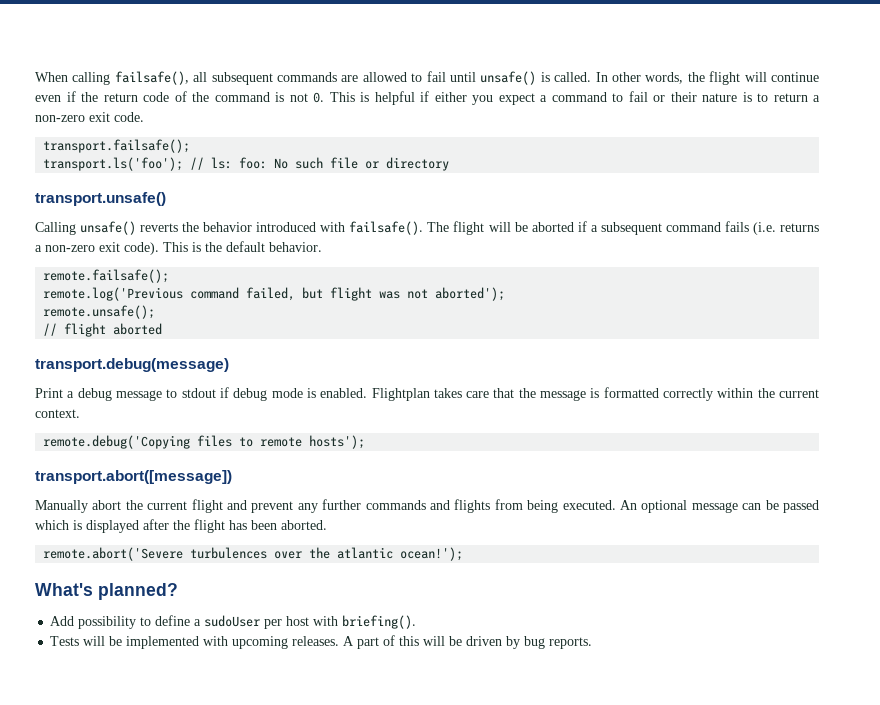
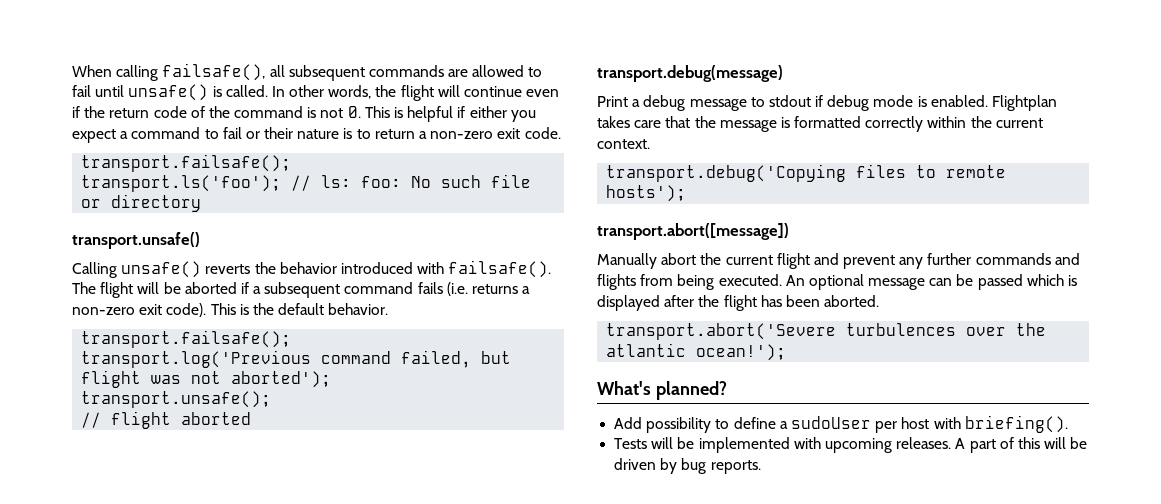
[43,269,170,283] [43,287,184,301] remote.failsafe(); // remote.log('Previous -> [81,330,292,348] [81,350,312,368] transport.failsafe(); // transport.log('Previous
[43,305,156,319] remote.unsafe(); -> [81,391,272,408] transport.unsafe();
[43,435,191,449] remote.debug('Copying -> [606,164,847,182] transport.debug('Copying
[43,547,184,561] remote.abort('Severe -> [606,323,837,340] transport.abort('Severe

